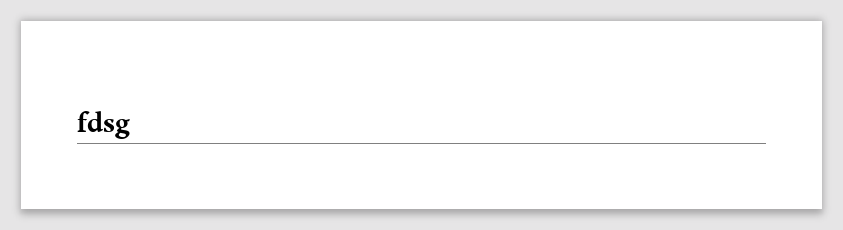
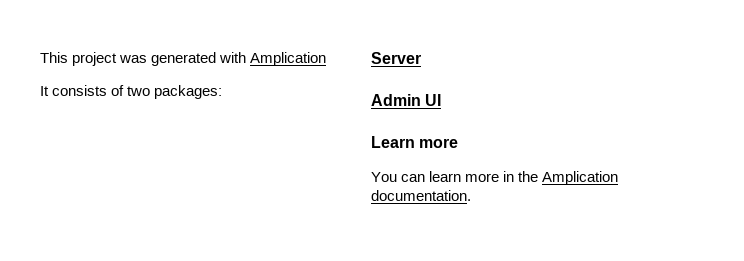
[77,111,130,139] fdsg -> [40,52,327,66] [40,85,223,99] [371,52,421,64] [371,94,442,106] [371,136,459,148] [371,171,619,185] [371,190,471,201] This project was generated with Amplication // It consists of two packages: // Server // Admin UI // Learn more // You can learn more in the Amplication documentation.

